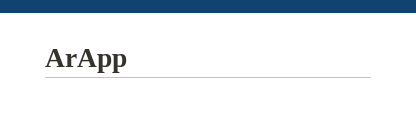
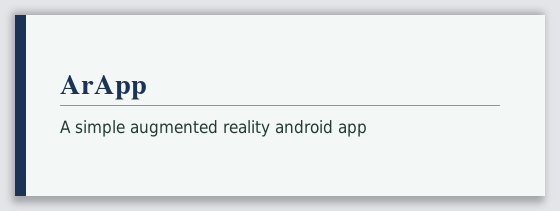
(127, 61) none -> [60,120,367,137] // A simple augmented reality android app

